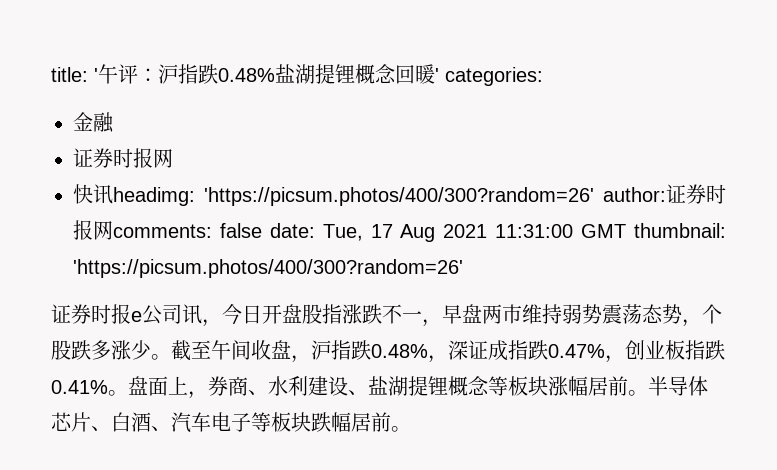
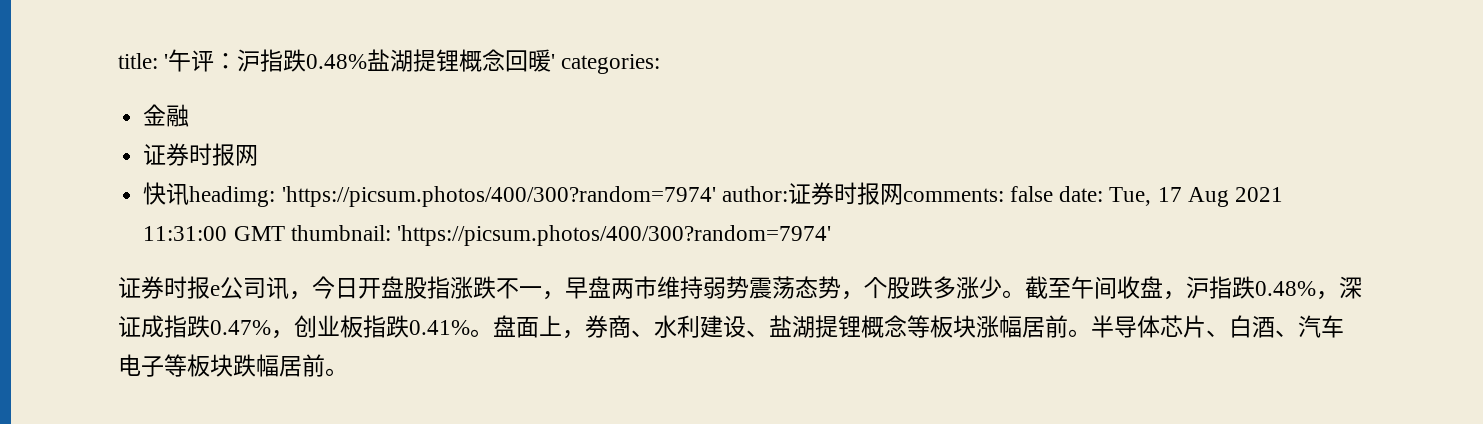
[204,187,594,206] 'https://picsum.photos/400/300?random=26' -> [281,186,716,207] 'https://picsum.photos/400/300?random=7974'
[73,259,463,278] 'https://picsum.photos/400/300?random=26' -> [396,225,831,246] 'https://picsum.photos/400/300?random=7974'

